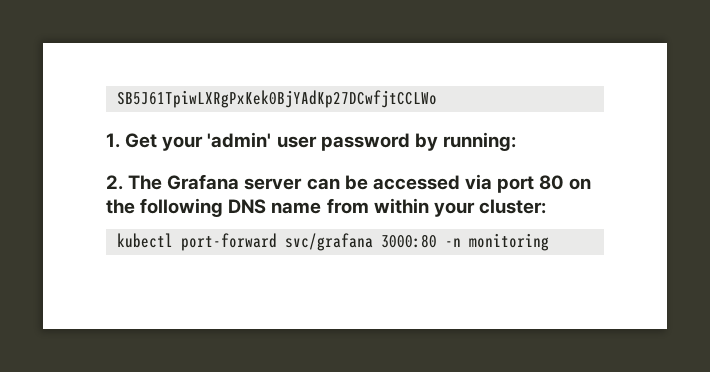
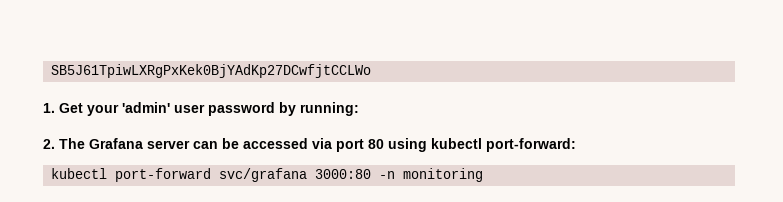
[569,178,592,190] [106,198,546,217] on the following DNS name from within your cluster: -> [388,138,576,152] using kubectl port-forward:

